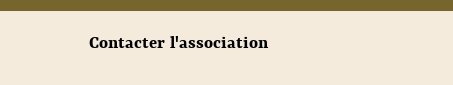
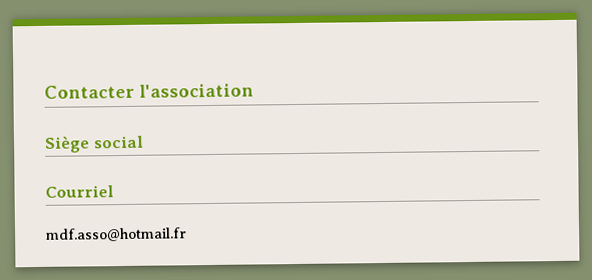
(270, 42) none -> [44,135,144,153] [45,185,114,198] [46,227,187,242] // Siège social // Courriel // mdf.asso@hotmail.fr

